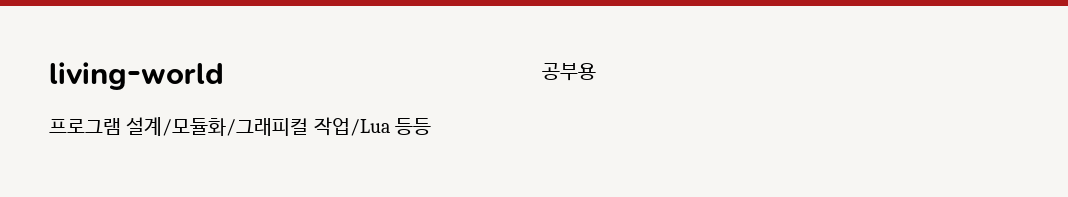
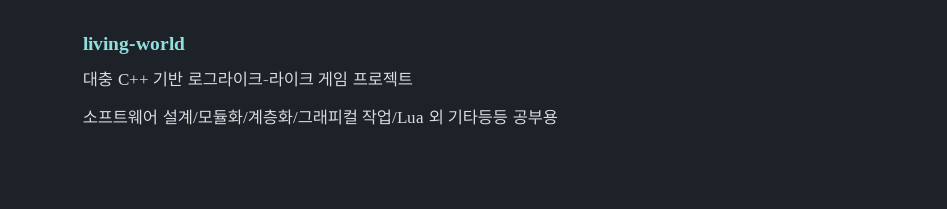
[49,117,432,136] 프로그램 설계/모듈화/그래피컬 작업/Lua 등등 -> [83,71,413,87] [83,109,509,125] 대충 C++ 기반 로그라이크-라이크 게임 프로젝트 // 소프트웨어 설계/모듈화/계층화/그래피컬 작업/Lua 외 기타등등

